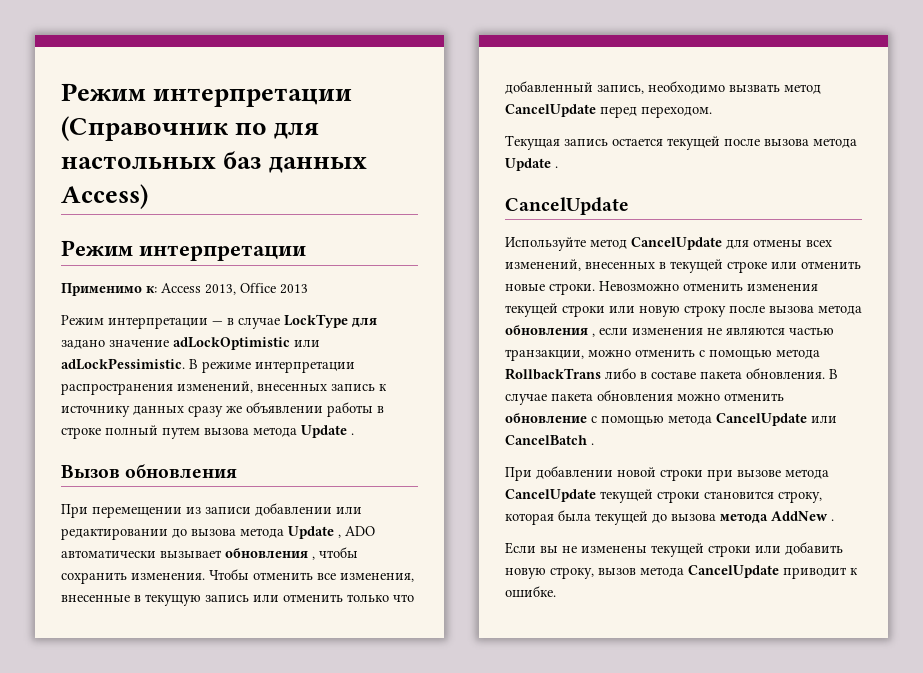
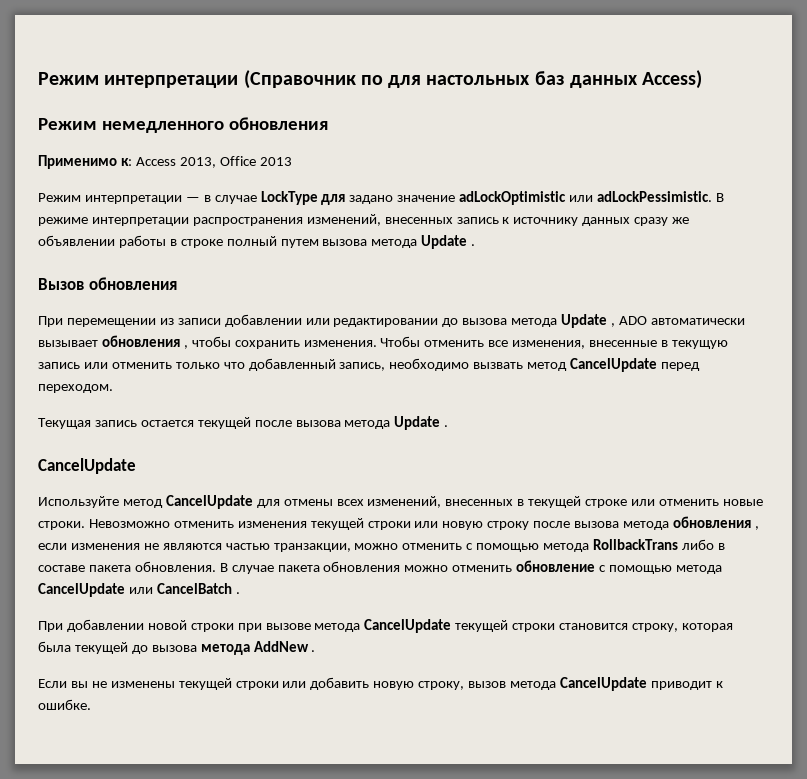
[139,245,307,261] интерпретации -> [101,117,328,133] немедленного обновления

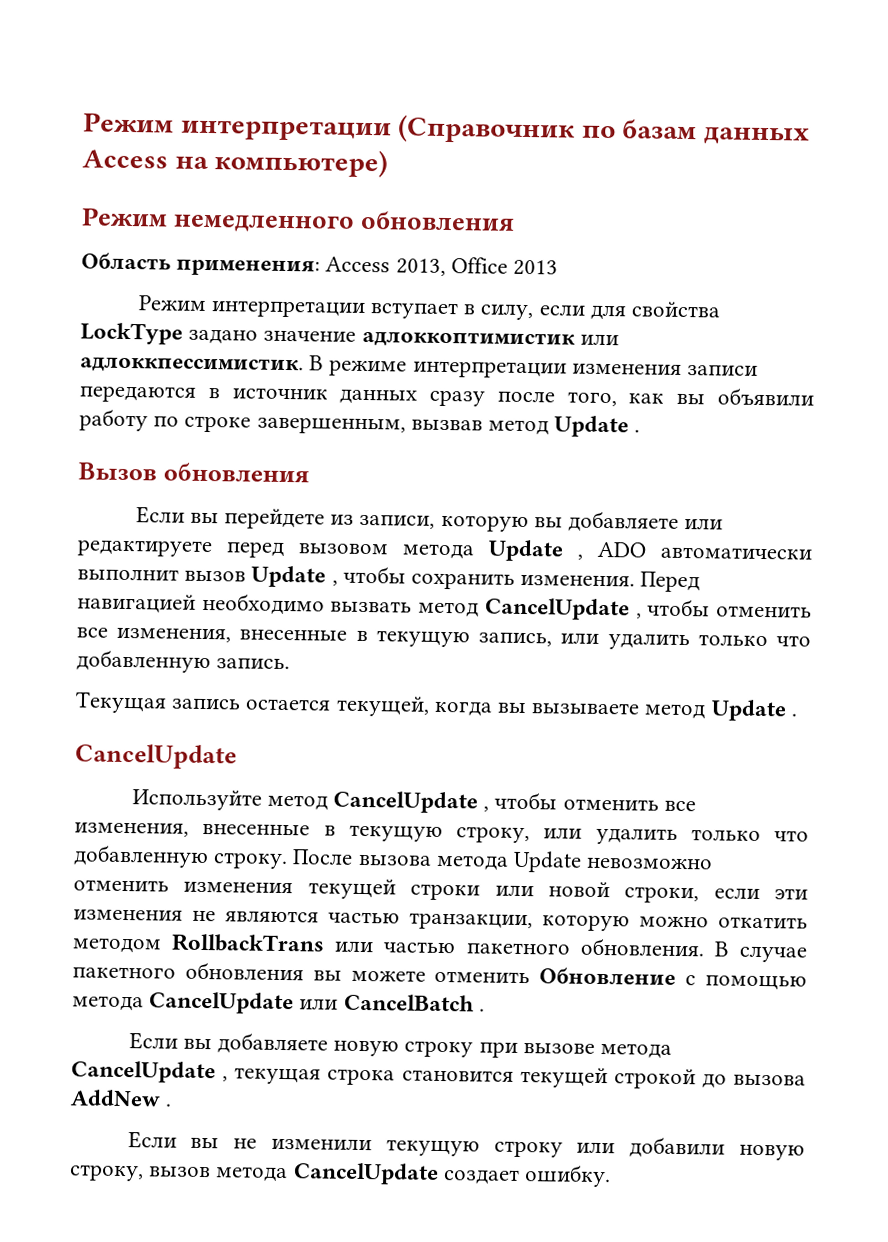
[388,70,703,89] для настольных баз данных Access) -> [622,119,810,145] [82,148,389,178] базам данных Access на компьютере)
[38,155,132,169] Применимо к: -> [81,252,321,277] Область применения:
[185,191,724,205] [38,214,690,226] [38,235,476,249] [38,277,177,290] [38,314,508,327] — в случае LockType для задано значение adLockOptimistic или adLockPessimistic. В режиме интерпретации распространения изменений, внесенных запись к источнику данных сразу же объявлении работы в строке полный путем вызова метода Update . // Вызов обновления // При перемещении из записи добавлении или редактировании до вызова -> [370,301,722,321] [80,322,619,349] [80,355,759,379] [79,385,815,407] [79,408,641,438] [78,462,309,483] [135,506,724,533] [77,539,388,558] вступает в силу, если для свойства LockType задано значение адлоккоптимистик или адлоккпессимистик. В режиме интерпретации изменения записи передаются в источник данных сразу после того, как вы объявили работу по строке завершенным, вызвав метод Update . // Вызов обновления // Если вы перейдете из записи, которую вы добавляете или редактируете перед вызовом
[38,335,180,347] вызывает обновления -> [77,565,327,588] выполнит вызов Update
[380,336,728,349] [38,358,701,372] [38,384,113,393] [38,417,391,429] Чтобы отменить все изменения, внесенные в текущую запись или отменить только что добавленный запись, необходимо вызвать метод CancelUpdate перед переходом. // Текущая запись остается текущей после вызова метода -> [640,571,701,593] [77,592,812,621] [76,627,811,651] [76,649,291,674] [75,691,706,720] Перед навигацией необходимо вызвать метод CancelUpdate , чтобы отменить все изменения, внесенные в текущую запись, или удалить только что добавленную запись. // Текущая запись остается текущей, когда вы вызываете метод
[256,496,763,508] [38,519,170,530] для отмены всех изменений, внесенных в текущей строке или отменить новые строки. Невозможно -> [483,791,696,812] [74,822,809,845] [73,844,714,873] , чтобы отменить все изменения, внесенные в текущую строку, или удалить только что добавленную строку. После вызова метода Update невозможно
[442,516,759,530] [38,543,67,550] новую строку после вызова метода обновления , если -> [547,881,808,904] новой строки, если эти
[354,539,725,552] [38,560,596,574] можно отменить с помощью метода RollbackTrans либо в составе пакета обновления. В случае пакета обновления можно отменить обновление -> [542,914,808,932] [72,933,807,963] [72,961,677,985] которую можно откатить методом RollbackTrans или частью пакетного обновления. В случае пакетного обновления вы можете отменить Обновление
[38,619,733,633] [38,641,250,655] При добавлении новой строки при вызове метода CancelUpdate текущей строки становится строку, которая была текущей до вызова метода -> [128,1032,673,1059] [71,1060,806,1090] Если вы добавляете новую строку при вызове метода CancelUpdate , текущая строка становится текущей строкой до вызова
[110,677,370,690] изменены текущей строки или добавить -> [271,1136,726,1159] изменили текущую строку или добавили
[650,681,723,690] [38,699,91,710] приводит к ошибке. -> [442,1164,612,1188] создает ошибку.

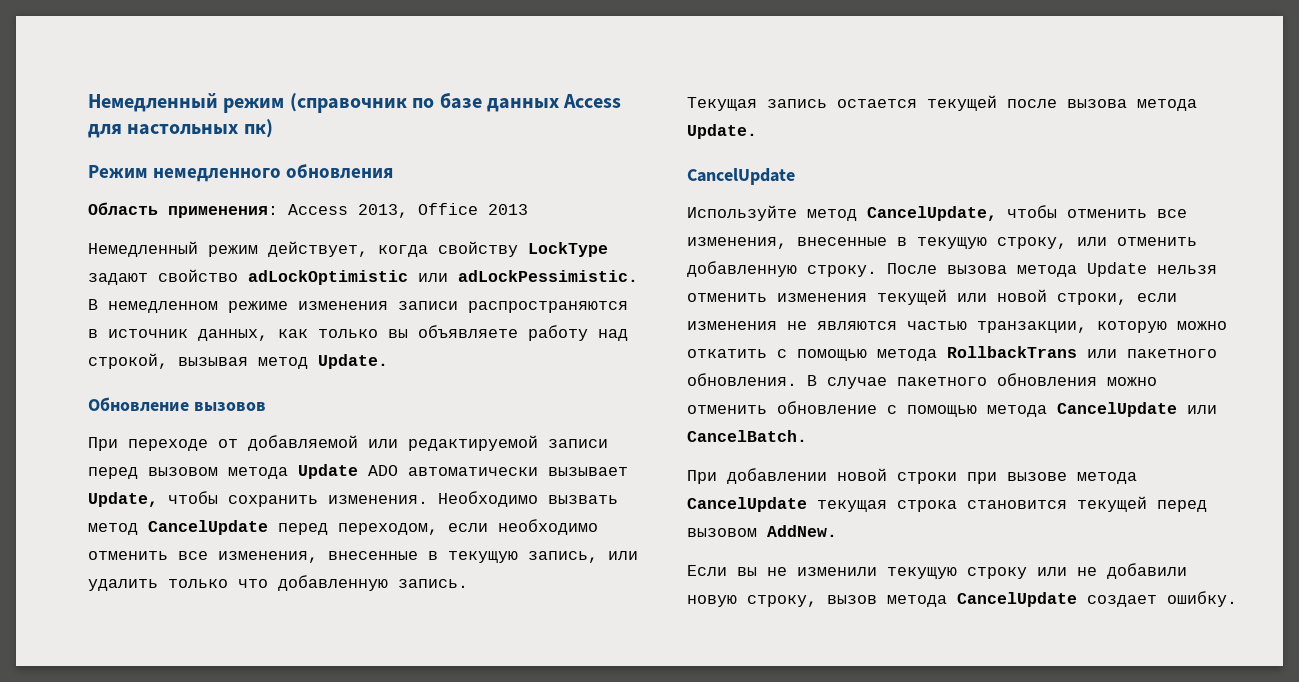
[83,112,810,145] [82,148,389,178] Режим интерпретации (Справочник по базам данных Access на компьютере) -> [88,92,622,113] [88,119,273,138] Немедленный режим (справочник по базе данных Access для настольных пк)
[137,295,722,321] [80,322,619,349] [80,355,567,379] Режим интерпретации вступает в силу, если для свойства LockType задано значение адлоккоптимистик или адлоккпессимистик. В режиме интерпретации -> [88,241,608,257] [88,269,638,285] [88,299,288,313] Немедленный режим действует, когда свойству LockType задают свойство adLockOptimistic или adLockPessimistic. В немедленном режиме
[79,385,196,403] передаются -> [468,301,628,313] распространяются
[339,387,815,407] [79,408,641,438] [78,462,309,483] [135,506,724,533] [77,539,212,558] данных сразу после того, как вы объявили работу по строке завершенным, вызвав метод Update . // Вызов обновления // Если вы перейдете из записи, которую вы добавляете или редактируете -> [198,325,628,341] [88,353,388,369] [88,397,266,412] [88,435,608,451] данных, как только вы объявляете работу над строкой, вызывая метод Update. // Обновление вызовов // При переходе от добавляемой или редактируемой записи
[577,553,583,560] , -> (358, 471) none
[77,565,701,593] [77,592,711,621] выполнит вызов Update , чтобы сохранить изменения. Перед навигацией необходимо вызвать метод CancelUpdate , чтобы -> [548,467,628,476] [88,491,618,507] [88,519,598,535] вызывает Update, чтобы сохранить изменения. Необходимо вызвать метод CancelUpdate перед переходом, если необходимо
[335,695,797,722] текущей, когда вы вызываете метод Update . -> [927,95,1197,111] [687,124,757,139] текущей после вызова метода Update.
[333,790,490,814] CancelUpdate , -> [867,206,997,221] CancelUpdate,
[595,827,809,845] удалить только что -> [1117,237,1197,246] отменить
[586,857,714,870] невозможно -> [1157,265,1217,274] нельзя
[410,883,481,901] строки -> (947, 297) none
[774,888,808,900] эти -> (1177, 297) none
[72,937,161,954] методом -> [777,349,937,361] с помощью метода
[383,941,456,954] частью -> (1117, 353) none
[312,967,677,985] вы можете отменить Обновление -> [1107,377,1157,386] [687,401,877,414] можно отменить обновление
[343,993,485,1012] [128,1032,474,1058] CancelBatch . // Если вы добавляете новую строку -> [687,430,807,442] [687,468,957,484] CancelBatch. // При добавлении новой строки
[222,1075,229,1082] , -> (807, 504) none
[613,1068,806,1090] [70,1089,172,1107] строкой до вызова AddNew . -> [1157,500,1207,512] [687,525,837,537] перед вызовом AddNew.
(616, 1147) none -> [1077,567,1097,576] не

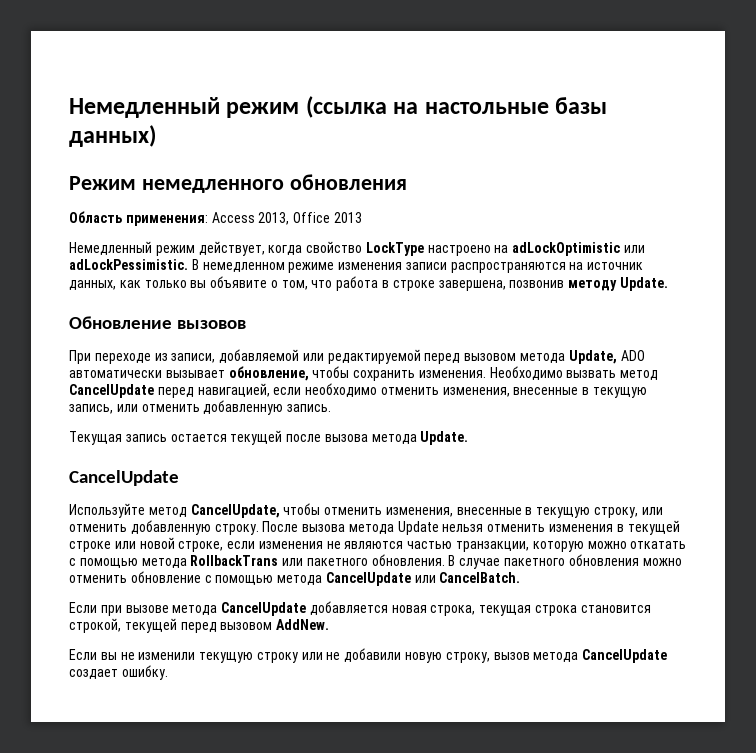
[88,92,622,113] [88,119,273,138] Немедленный режим (справочник по базе данных Access для настольных пк) -> [69,96,608,118] [69,125,156,147] Немедленный режим (ссылка на настольные базы данных)
[438,241,608,257] [88,269,238,285] свойству LockType задают свойство -> [306,241,509,256] свойство LockType настроено на
[88,329,98,338] в -> [569,262,584,270] на
[418,325,628,341] [88,353,308,369] объявляете работу над строкой, вызывая метод -> [210,276,618,291] объявите о том, что работа в строке завершена, позвонив методу
[218,439,238,448] от -> [154,353,216,363] из записи,
[548,439,608,448] записи -> (421, 356) none
[298,464,358,479] Update -> [568,350,617,364] Update,
[88,492,158,507] Update, -> [228,366,309,381] обновление,
[338,523,438,535] переходом, -> [197,383,270,397] навигацией,
[178,551,208,560] все -> (439, 391) none
[88,579,268,591] удалить только что -> [141,404,200,412] отменить
[1157,209,1187,218] все -> (383, 511) none
[877,289,947,305] текущей -> [616,520,680,535] [69,541,111,552] в текущей строке
[1057,293,1127,305] строки, -> [178,541,224,552] строке,
[687,349,767,358] откатить -> [630,541,687,549] откатать
[687,468,957,484] При добавлении новой строки -> [69,602,97,613] Если
(807, 504) none -> [309,601,476,616] добавляется новая строка,
(1067, 504) none -> [69,618,121,633] строкой,

